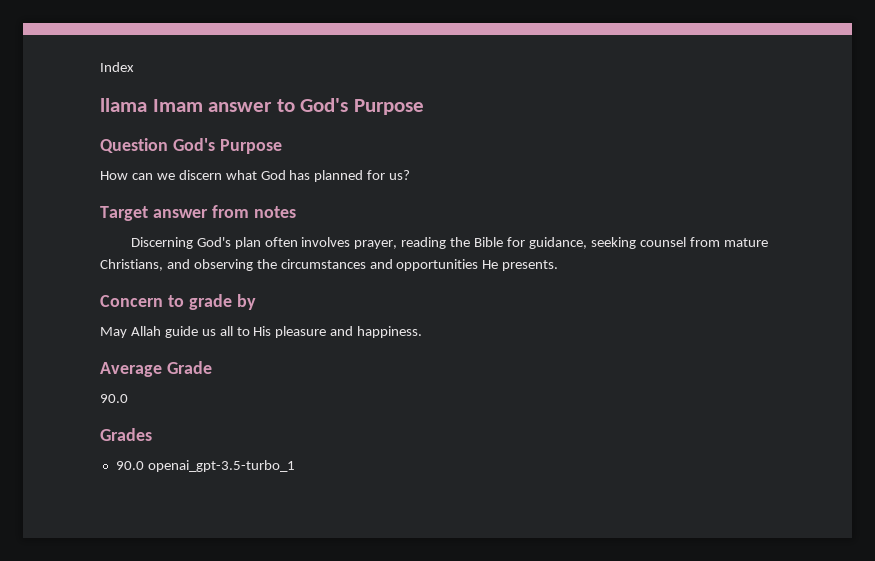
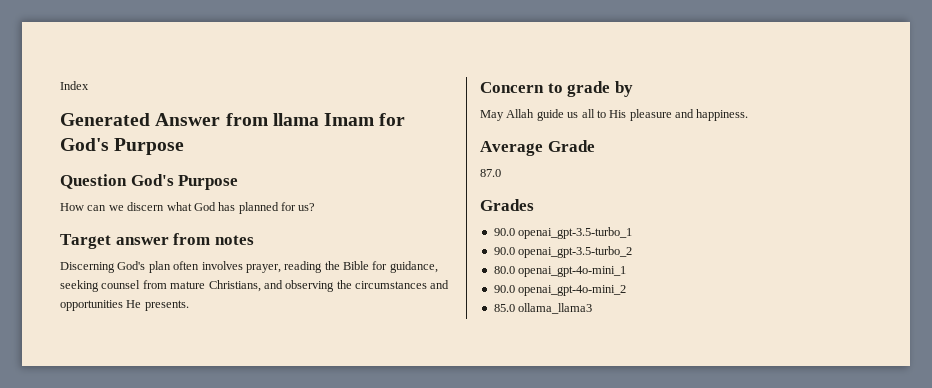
[100,98,295,112] llama Imam answer to -> [60,113,406,126] Generated Answer from llama Imam for
[100,394,128,403] 90.0 -> [480,169,501,177] 87.0
(295, 466) none -> [493,246,633,258] [493,266,627,277] [493,285,627,296] [493,303,593,314] // 90.0 openai_gpt-3.5-turbo_2 // 80.0 openai_gpt-4o-mini_1 // 90.0 openai_gpt-4o-mini_2 // 85.0 ollama_llama3

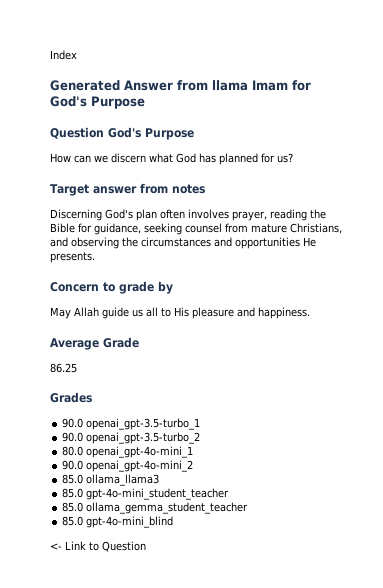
[480,169,501,177] 87.0 -> [50,363,77,373] 86.25
(593, 308) none -> [62,488,230,500] [62,502,249,514] [62,516,174,528] [50,541,146,552] // 85.0 gpt-4o-mini_student_teacher // 85.0 ollama_gemma_student_teacher // 85.0 gpt-4o-mini_blind // <- Link to Question

